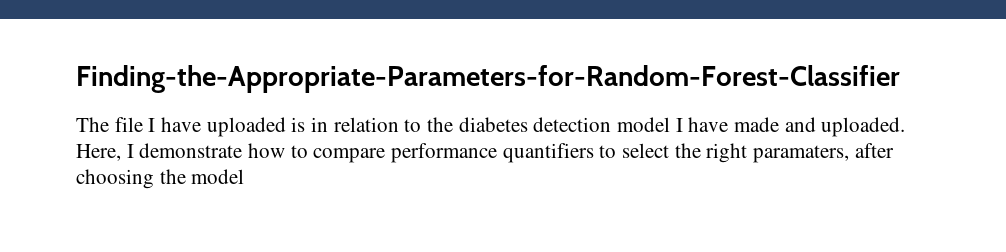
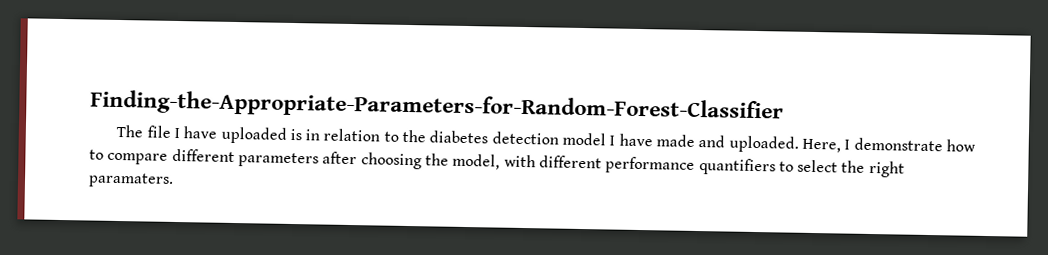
(386, 155) none -> [171,148,602,170] different parameters after choosing the model, with different
[753,143,894,163] [76,169,245,189] paramaters, after choosing the model -> [88,172,174,188] paramaters.

